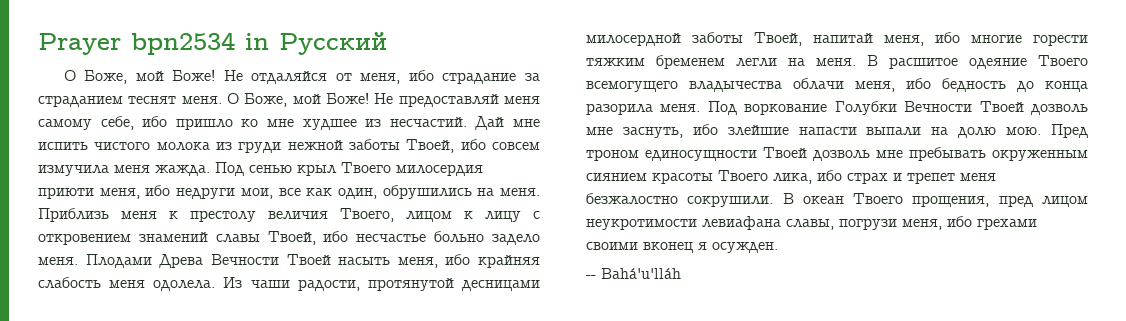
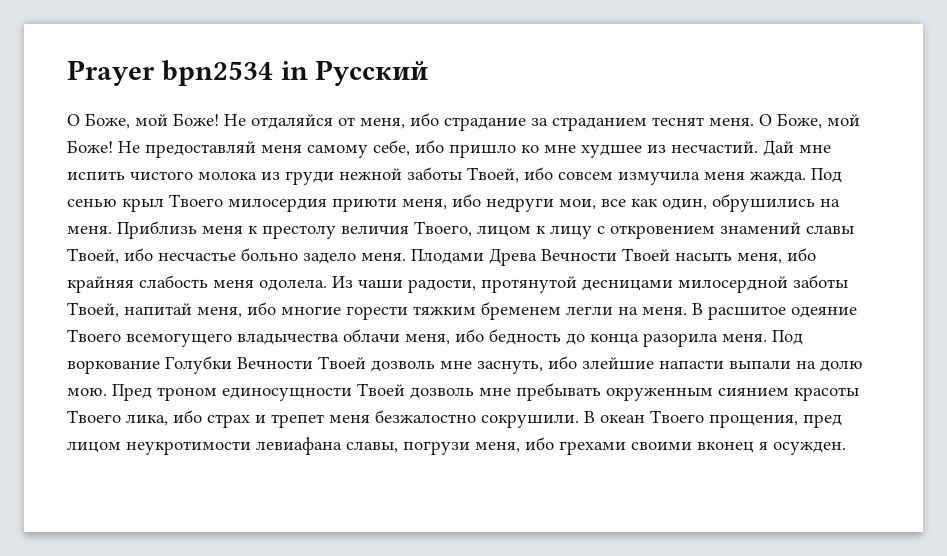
[586,268,681,279] // -- Bahá'u'lláh -> (846, 448) none

